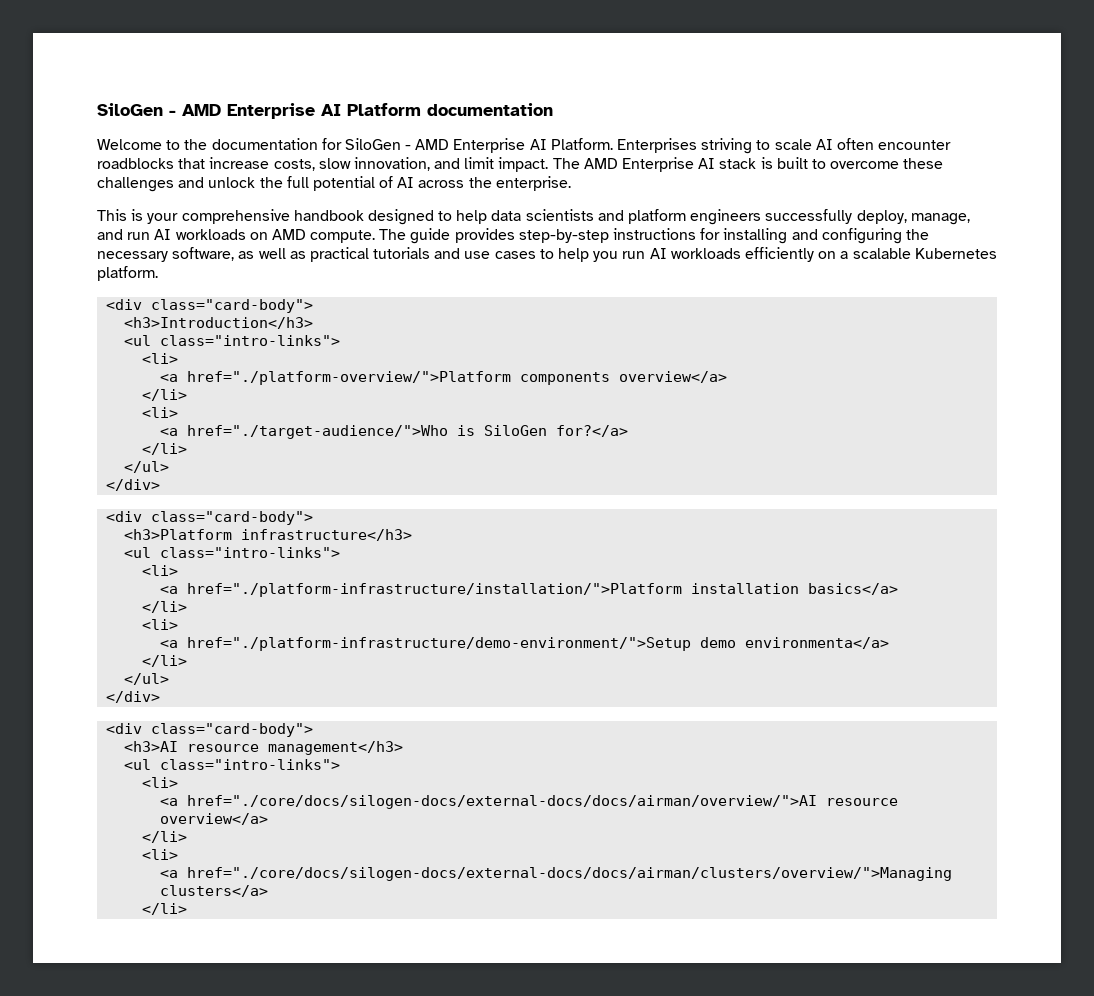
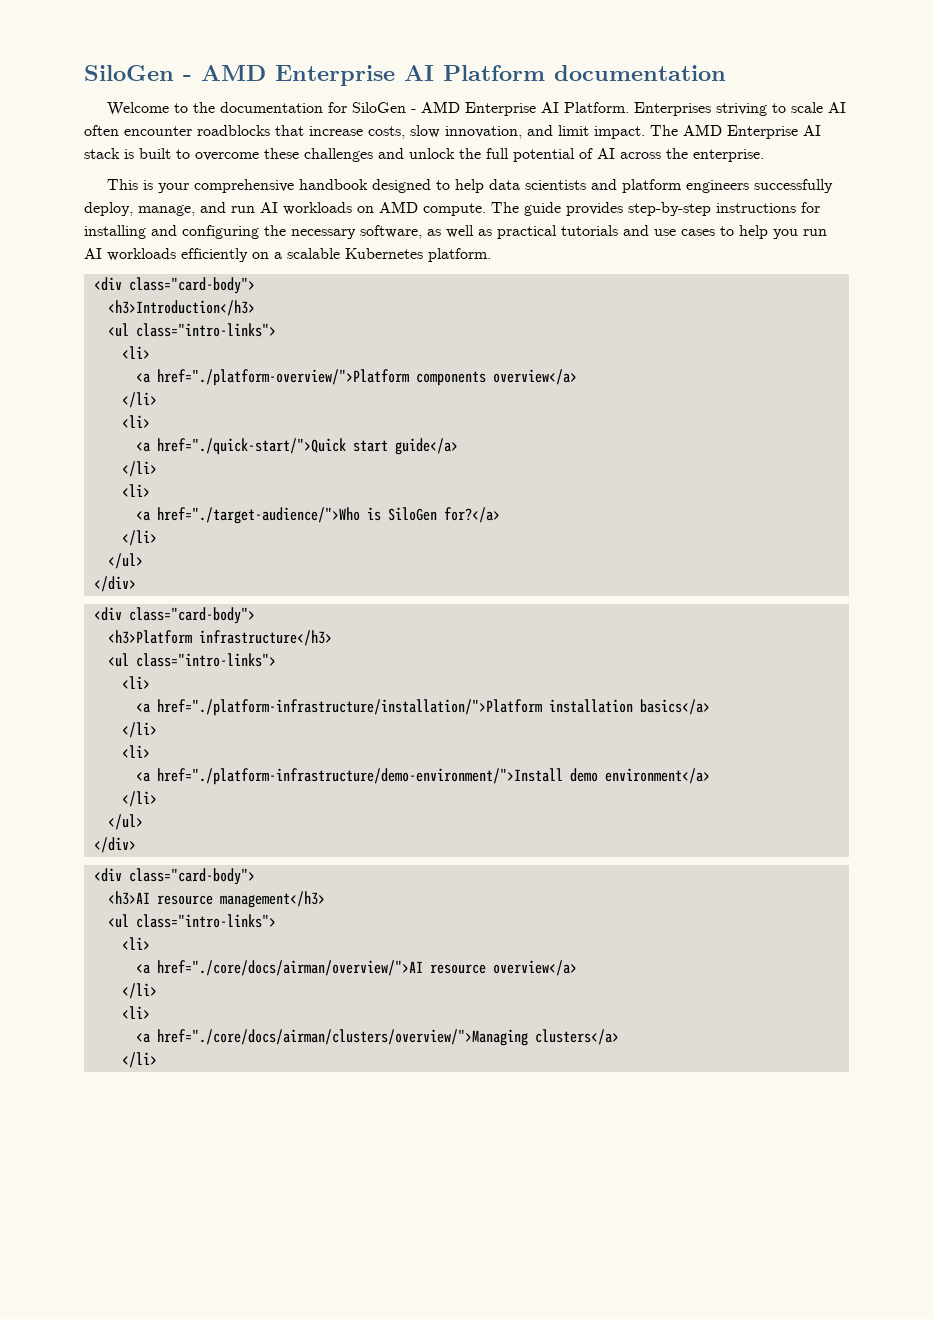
(179, 412) none -> [135,438,458,455] [121,461,157,477] [121,484,150,497] // <a href="./quick-start/">Quick start guide</a> // </li> // <li>
[187,637,890,651] href="./platform-infrastructure/demo-environment/">Setup demo environmenta</a> -> [156,768,710,785] href="./platform-infrastructure/demo-environment/">Install demo environment</a>
[187,795,818,809] href="./core/docs/silogen-docs/external-docs/docs/airman/overview/">AI -> [156,960,423,976] href="./core/docs/airman/overview/">AI
[187,867,953,881] href="./core/docs/silogen-docs/external-docs/docs/airman/clusters/overview/">Managing -> [156,1029,528,1046] href="./core/docs/airman/clusters/overview/">Managing

